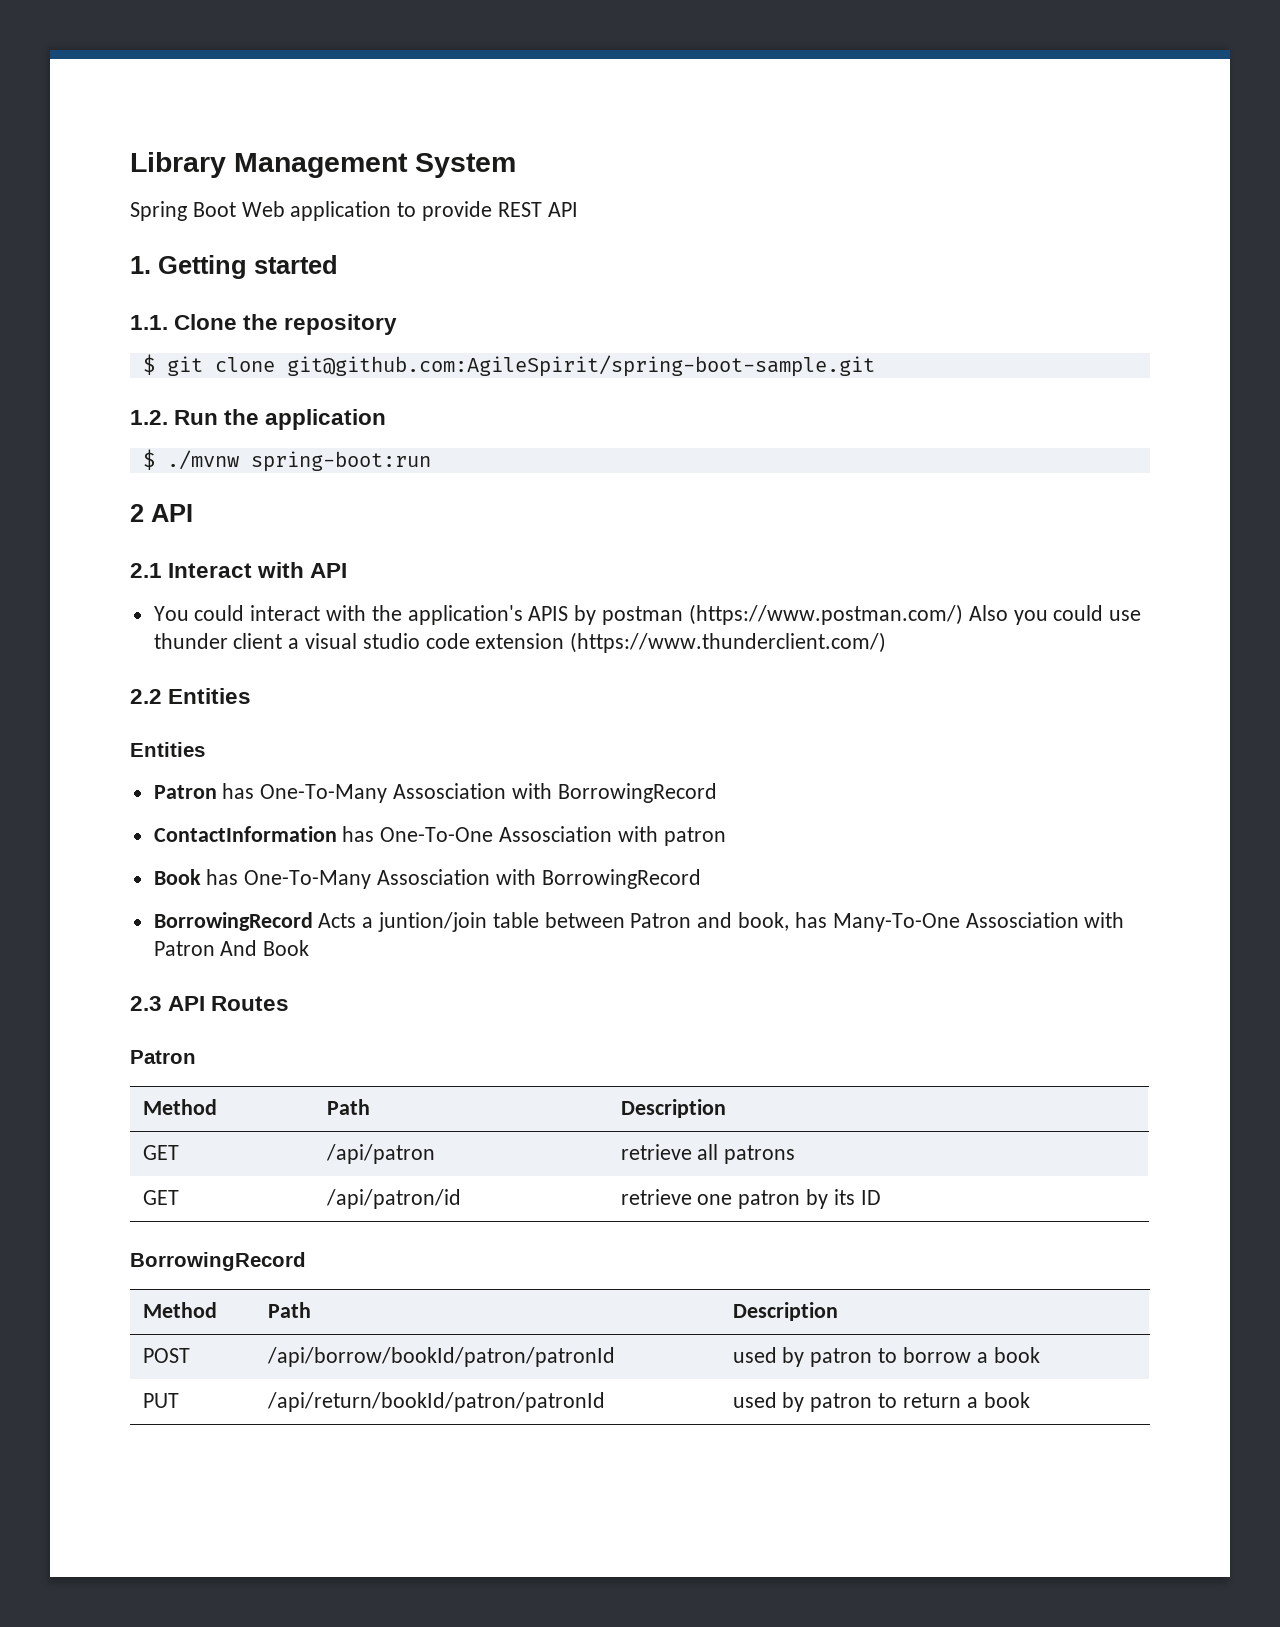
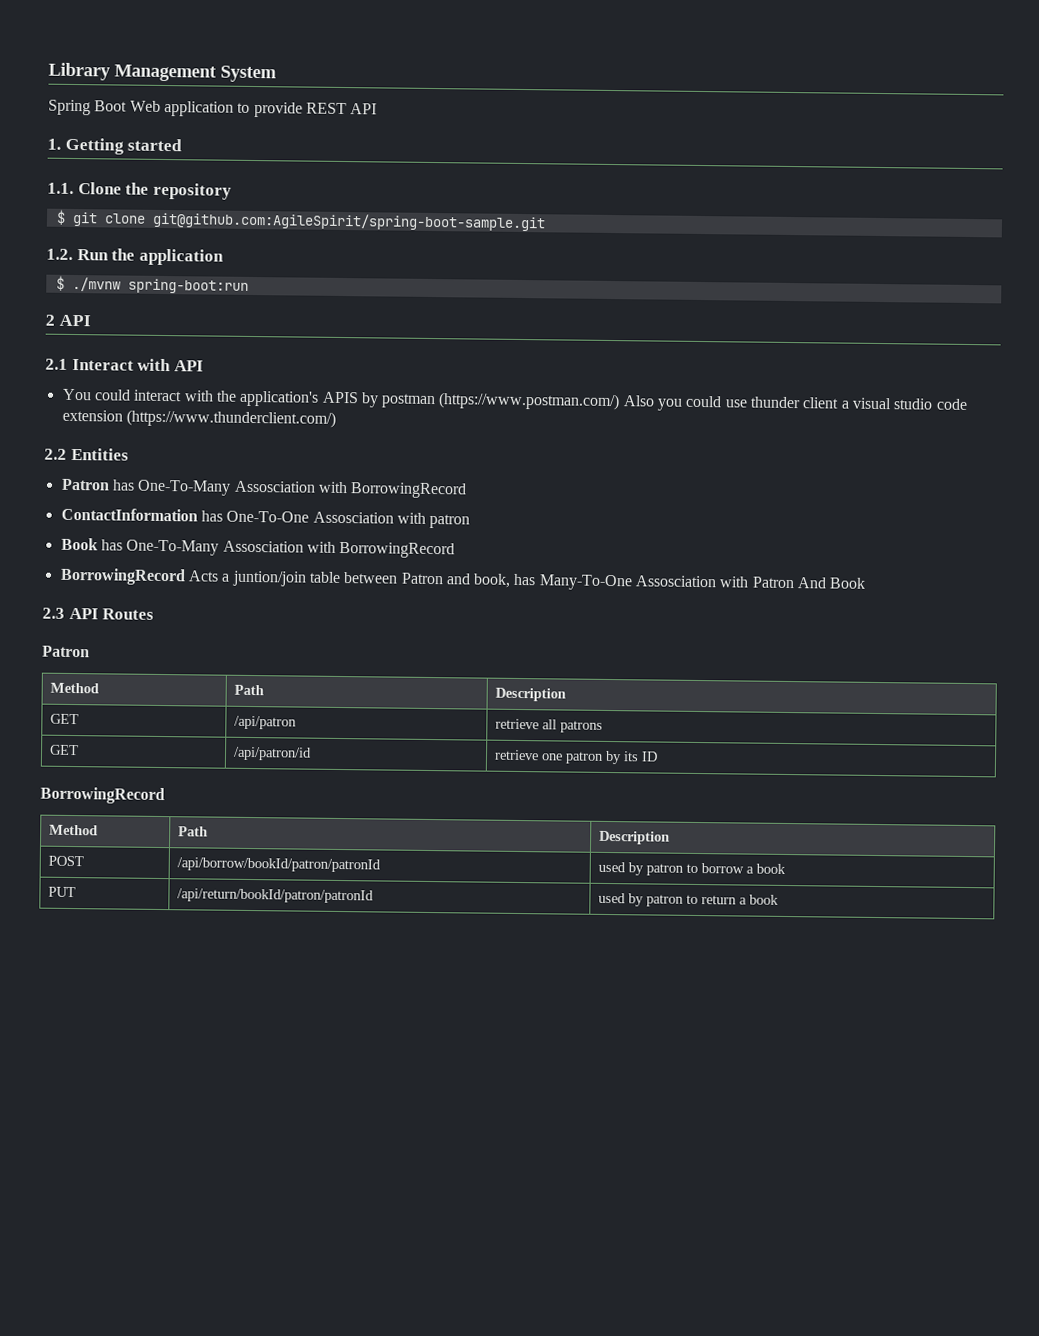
[130,742,205,757] // Entities -> (129, 454) none

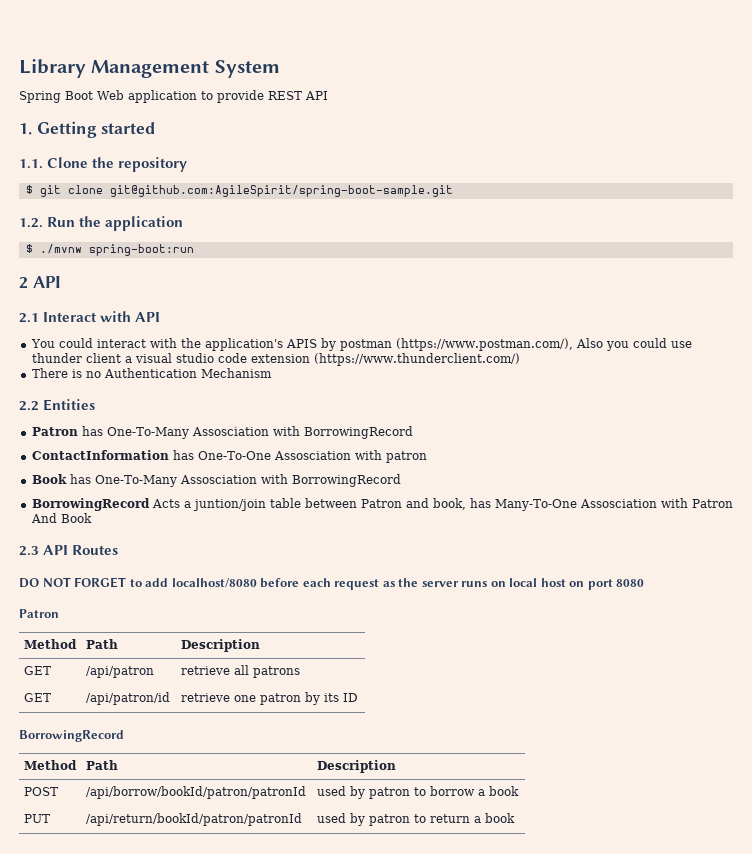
[438,392,621,411] (https://www.postman.com/) -> [395,338,573,351] (https://www.postman.com/),
(336, 418) none -> [31,368,272,378] // There is no Authentication Mechanism
(155, 614) none -> [19,577,645,590] // DO NOT FORGET to add localhost/8080 before each request as the server runs on local host on port 8080

